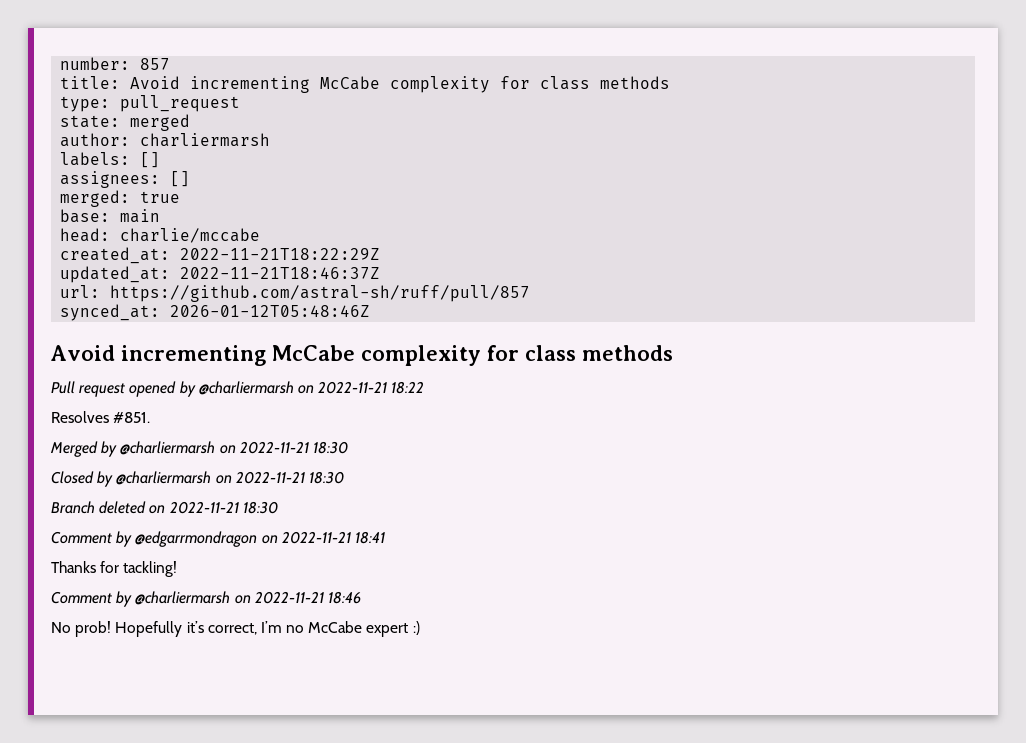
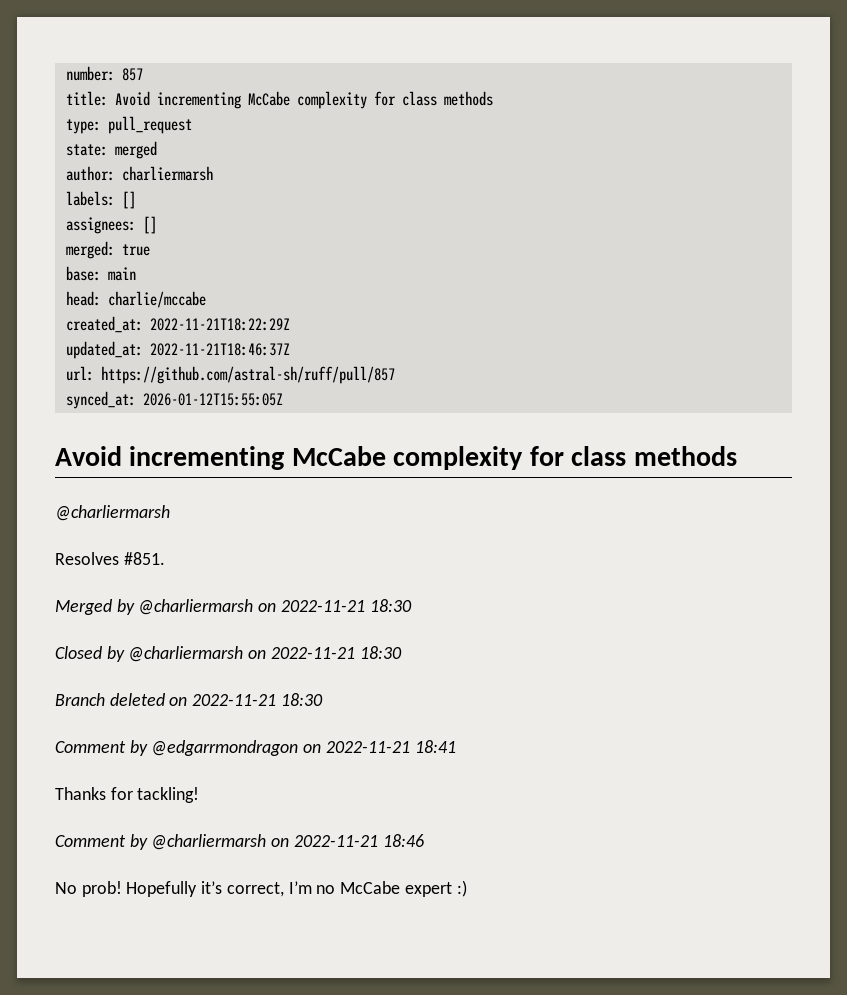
[170,305,371,317] [51,345,673,366] [51,381,425,397] 2026-01-12T05:48:46Z // Avoid incrementing McCabe complexity for class methods // Pull request opened by @charliermarsh on 2022-11-21 18:22 -> [142,393,283,406] [55,446,737,470] [55,505,170,521] 2026-01-12T15:55:05Z // Avoid incrementing McCabe complexity for class methods // @charliermarsh

